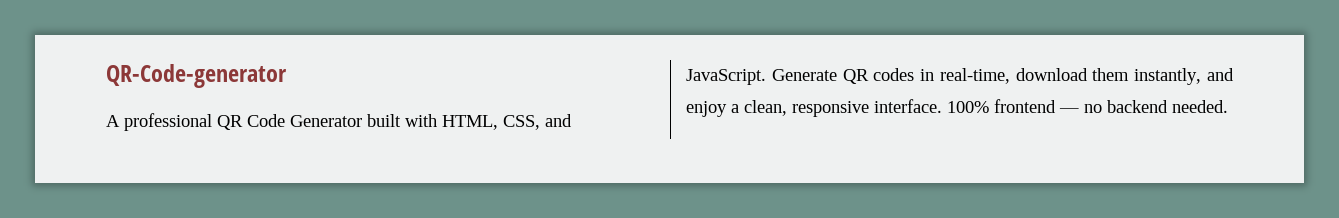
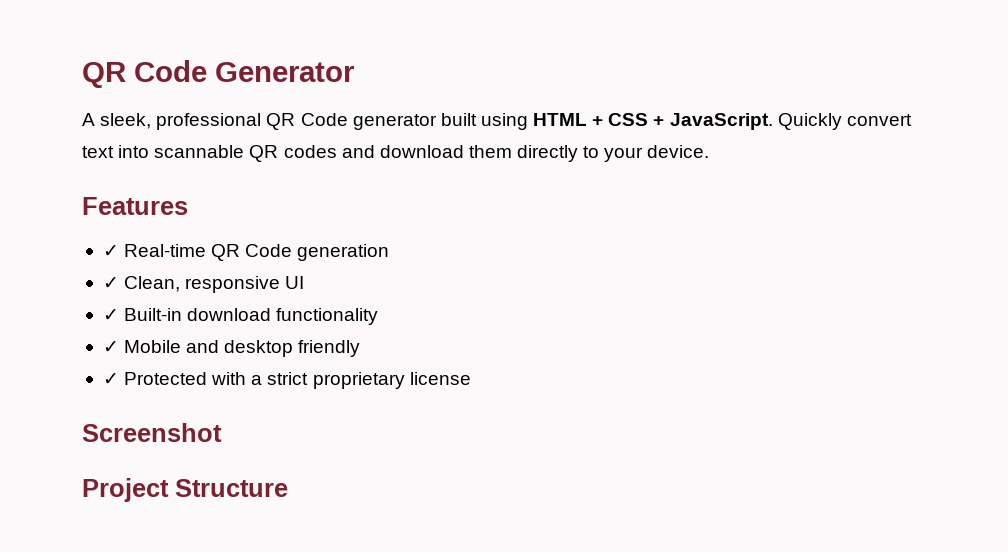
[106,64,287,88] QR-Code-generator -> [82,60,355,88] QR Code Generator
(120, 121) none -> [100,113,152,129] sleek,
[290,114,572,130] [686,68,1234,85] [686,99,1228,117] Generator built with HTML, CSS, and JavaScript. Generate QR codes in real-time, download them instantly, and enjoy a clean, responsive interface. 100% frontend — no backend needed. -> [352,113,912,130] [82,145,710,162] [82,197,188,215] [102,244,390,261] [102,276,305,293] [102,308,379,325] [102,340,361,357] [102,372,471,389] [82,423,222,442] [82,478,288,502] generator built using HTML + CSS + JavaScript. Quickly convert text into scannable QR codes and download them directly to your device. // Features // ✓ Real-time QR Code generation // ✓ Clean, responsive UI // ✓ Built-in download functionality // ✓ Mobile and desktop friendly // ✓ Protected with a strict proprietary license // Screenshot // Project Structure

